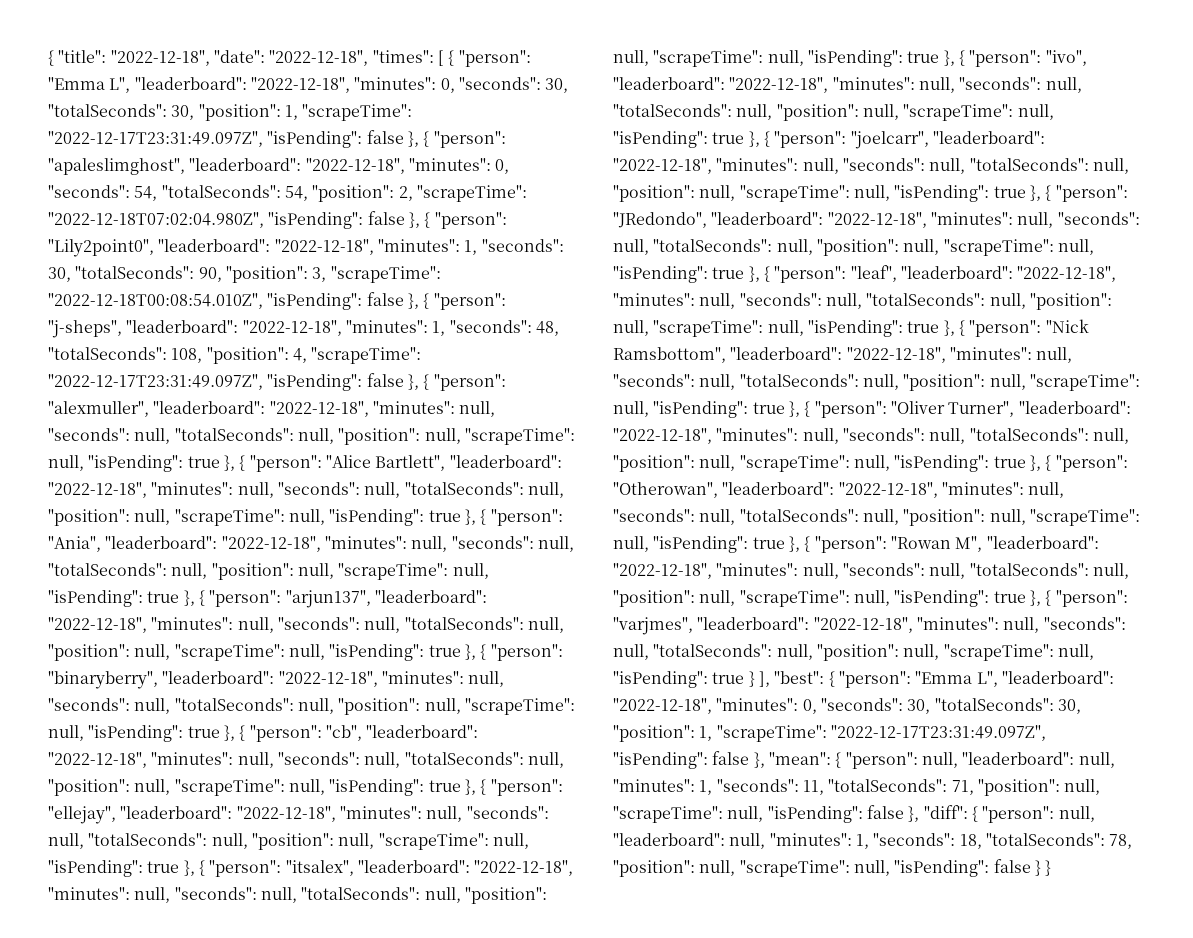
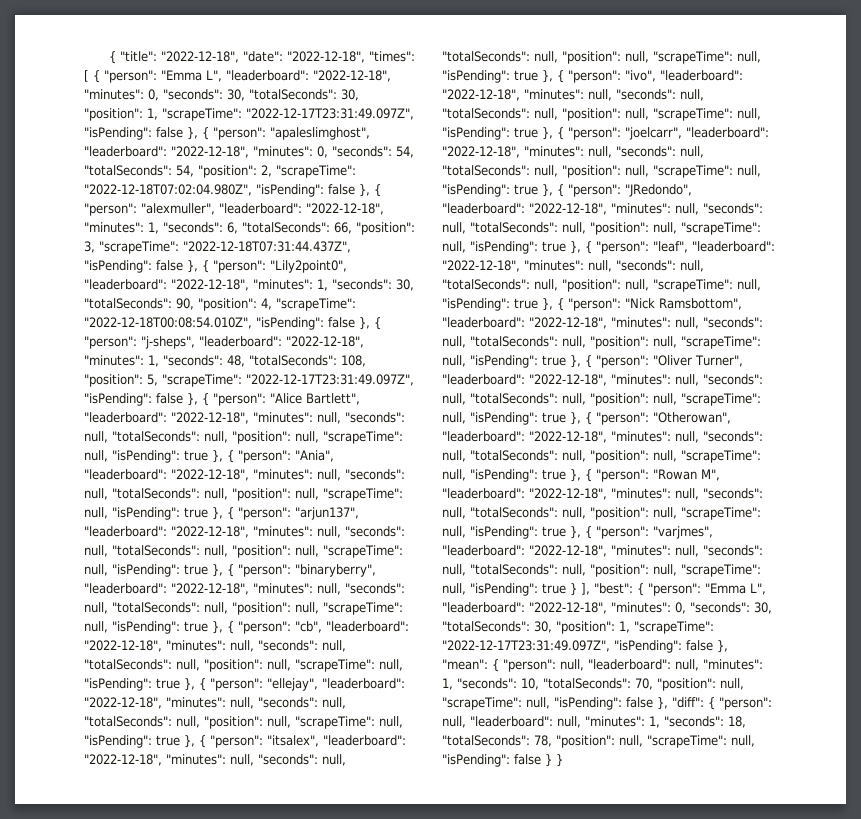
(507, 220) none -> [141,203,384,215] [84,222,415,235] [84,241,351,254] [84,260,266,273] "alexmuller", "leaderboard": "2022-12-18", "minutes": 1, "seconds": 6, "totalSeconds": 66, "position": 3, "scrapeTime": "2022-12-18T07:31:44.437Z", "isPending": false }, { "person":
[312,267,327,282] 3, -> [261,298,272,310] 4,
[292,347,422,364] [48,373,506,391] [48,401,496,417] [48,428,575,445] [48,455,322,472] 4, "scrapeTime": "2022-12-17T23:31:49.097Z", "isPending": false }, { "person": "alexmuller", "leaderboard": "2022-12-18", "minutes": null, "seconds": null, "totalSeconds": null, "position": null, "scrapeTime": null, "isPending": true }, { "person": -> [147,374,414,387] [84,393,266,406] 5, "scrapeTime": "2022-12-17T23:31:49.097Z", "isPending": false }, { "person":
[802,779,974,795] 11, "totalSeconds": 71, -> [521,678,653,690] 10, "totalSeconds": 70,

